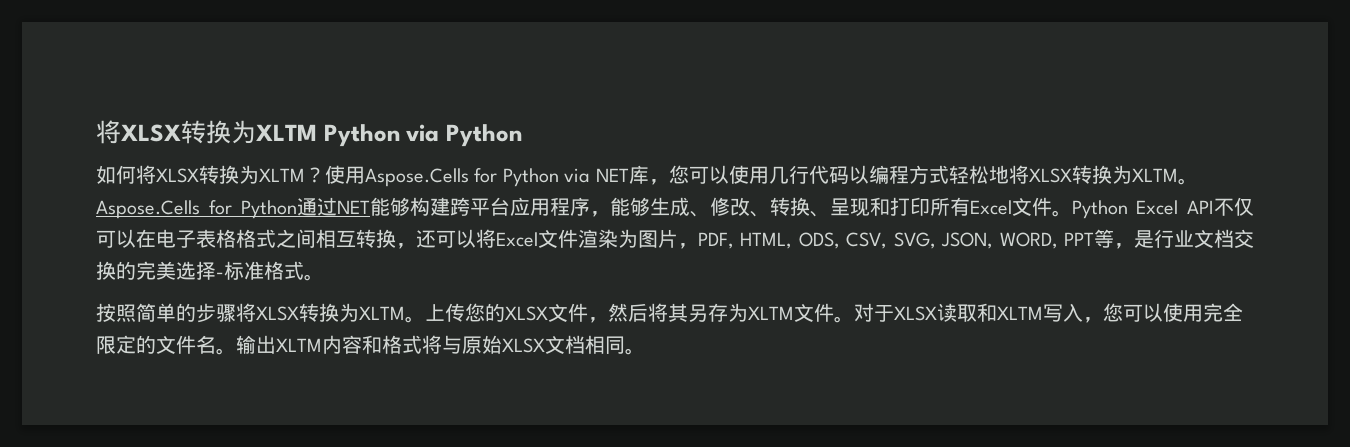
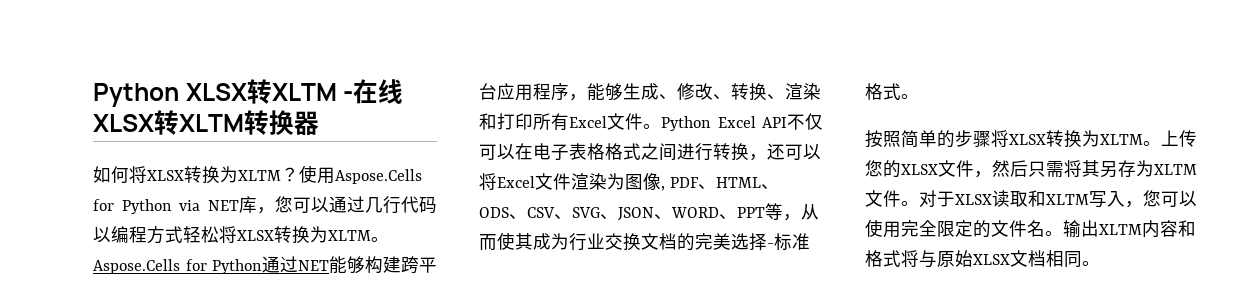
[96,120,522,147] 将XLSX转换为XLTM Python via Python -> [93,79,404,107] [93,110,319,135] Python XLSX转XLTM -在线XLSX转XLTM转换器
[728,165,769,184] 使用 -> [329,196,365,213] 通过
[988,165,1009,184] 地 -> (219, 234) none
[829,198,870,217] 呈现 -> [785,83,821,100] 渲染
[316,229,356,248] 相互 -> [677,143,713,161] 进行
[658,229,1254,249] [96,261,116,280] 片，PDF, HTML, ODS, CSV, SVG, JSON, WORD, PPT等，是行业文档交换 -> [643,173,779,191] [479,203,819,221] [479,232,677,251] 像, PDF、HTML、ODS、CSV、SVG、JSON、WORD、PPT等，从而使其成为行业交换文档
(648, 312) none -> [1028,160,1064,177] 只需

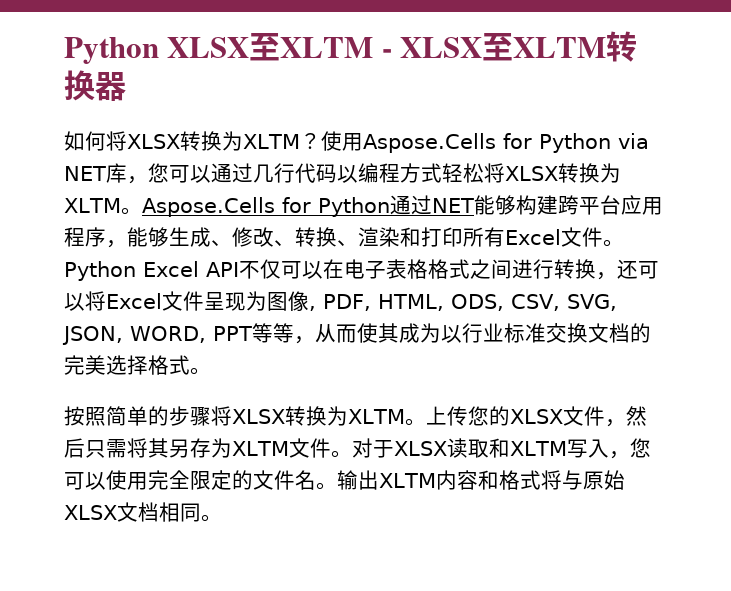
[246,79,272,104] 转 -> [249,33,281,61] 至
[353,79,404,104] [93,110,179,135] 在线XLSX转 -> [400,33,514,61] XLSX至
[571,173,607,190] 渲染 -> [204,292,246,311] 呈现
[669,177,779,189] [479,207,765,221] PDF、HTML、ODS、CSV、SVG、JSON、WORD、PPT -> [323,294,617,311] [62,323,273,345] PDF, HTML, ODS, CSV, SVG, JSON, WORD, PPT等
[569,233,605,251] 行业 -> [441,323,546,343] 以行业标准
[767,233,810,251] -标准 -> (148, 365) none

